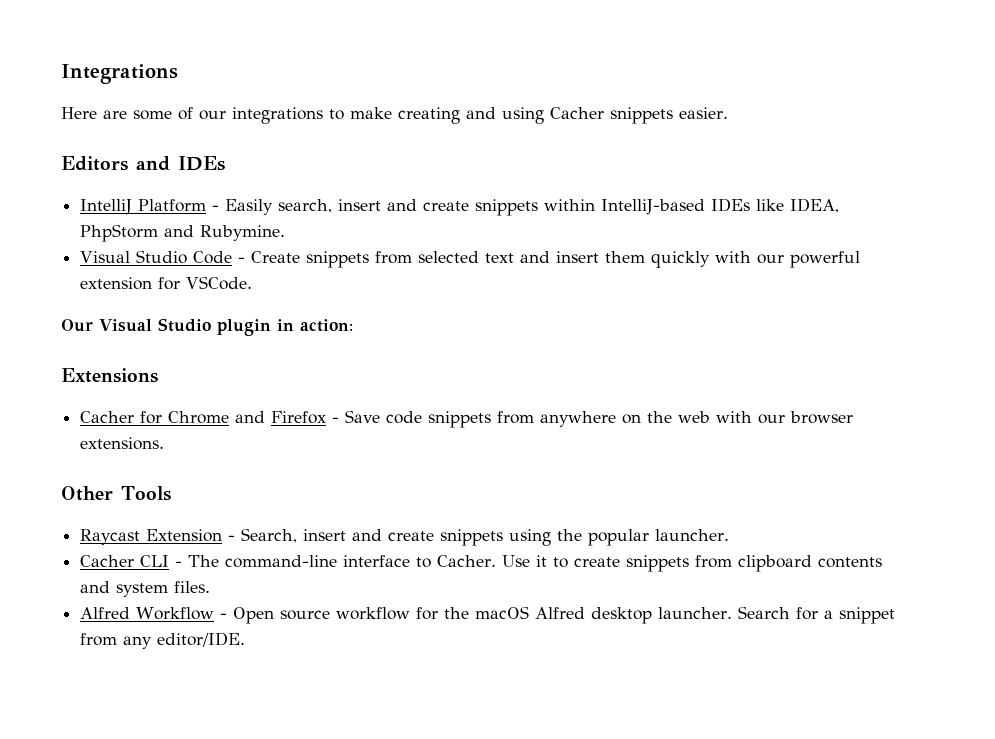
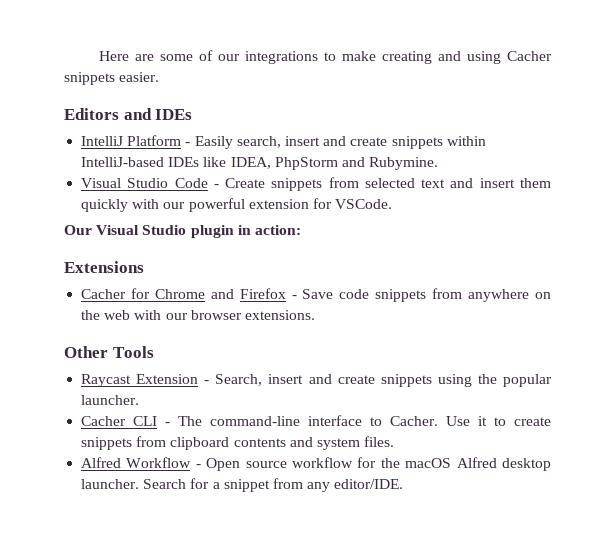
[61,64,178,84] Integrations // -> (99, 56) none

